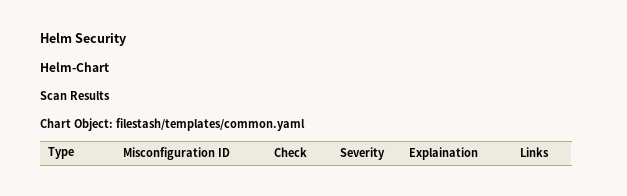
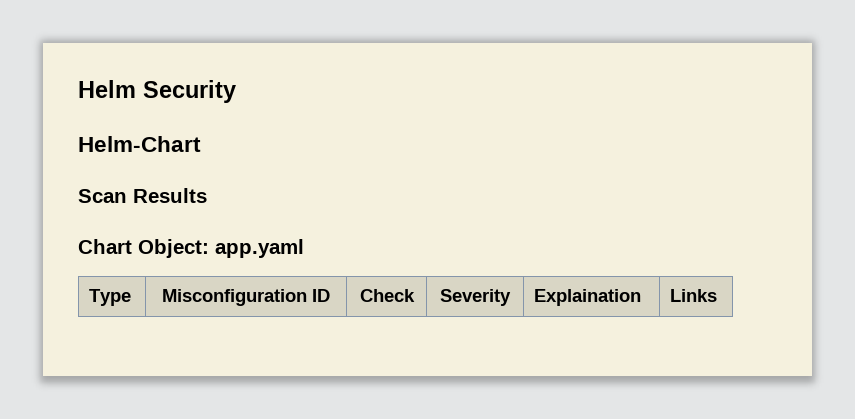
[116,118,305,131] filestash/templates/common.yaml -> [215,239,304,258] app.yaml

